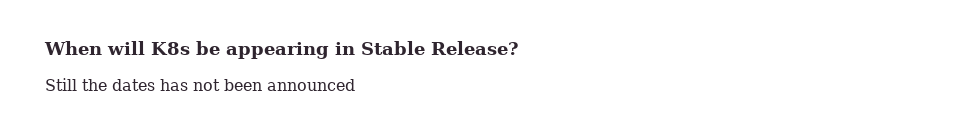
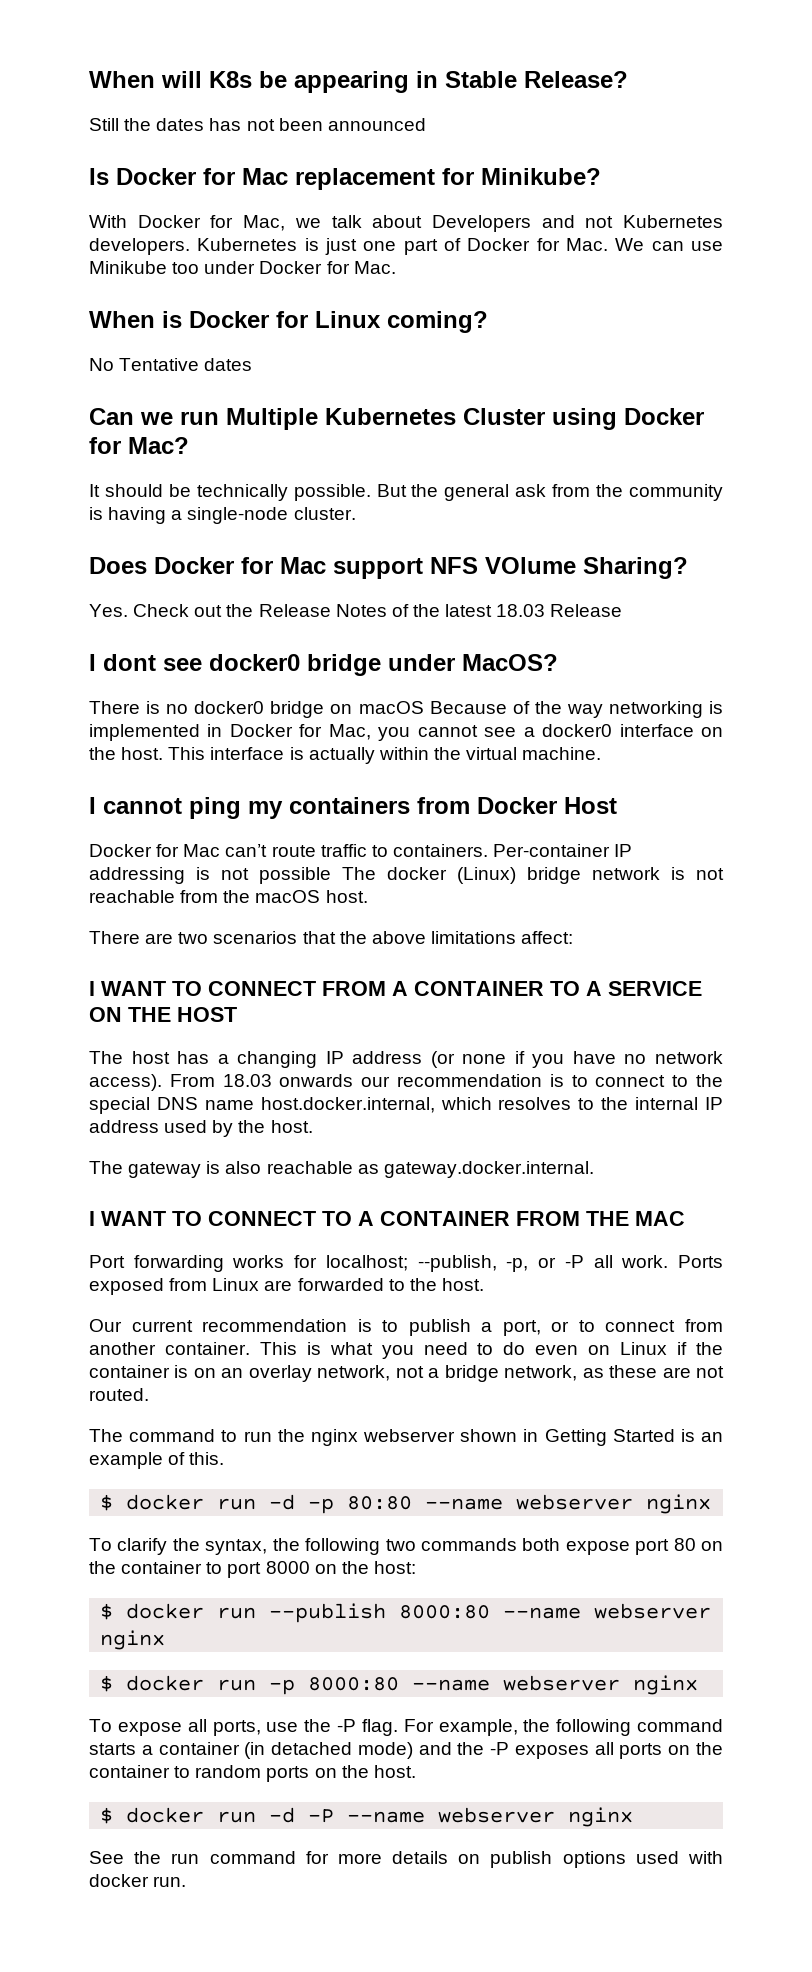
(355, 85) none -> [89,168,601,190] [89,215,723,232] [89,238,723,255] [89,261,396,274] [89,311,488,333] [89,358,253,371] [89,408,704,430] [89,437,189,454] [89,484,724,501] [89,507,356,524] [89,557,688,579] [89,604,623,617] [89,654,558,676] [89,701,723,718] [89,724,723,741] [89,747,602,764] [89,797,617,819] [89,844,633,857] [89,867,724,884] [89,890,368,903] [89,931,574,944] [89,981,702,996] [89,1007,237,1022] [89,1051,723,1068] [89,1074,723,1091] [89,1097,724,1114] [89,1120,313,1137] [89,1161,594,1178] [89,1211,685,1226] [89,1255,724,1272] [89,1278,484,1295] [89,1319,724,1336] [89,1342,723,1359] [89,1365,724,1382] [89,1388,149,1401] [89,1429,723,1446] [89,1452,225,1469] [100,1494,712,1514] [89,1538,723,1555] [89,1561,416,1578] [100,1603,712,1623] [100,1630,166,1650] [100,1675,699,1695] [89,1719,723,1736] [89,1742,723,1759] [89,1765,416,1782] [100,1807,634,1827] [89,1851,723,1868] [89,1874,187,1887] // Is Docker for Mac replacement for Minikube? // With Docker for Mac, we talk about Developers and not Kubernetes developers. Kubernetes is just one part of Docker for Mac. We can use Minikube too under Docker for Mac. // When is Docker for Linux coming? // No Tentative dates // Can we run Multiple Kubernetes Cluster using Docker for Mac? // It should be technically possible. But the general ask from the community is having a single-node cluster. // Does Docker for Mac support NFS VOlume Sharing? // Yes. Check out the Release Notes of the latest 18.03 Release // I dont see docker0 bridge under MacOS? // There is no docker0 bridge on macOS Because of the way networking is implemented in Docker for Mac, you cannot see a docker0 interface on the host. This interface is actually within the virtual machine. // I cannot ping my containers from Docker Host // Docker for Mac can’t route traffic to containers. Per-container IP addressing is not possible The docker (Linux) bridge network is not reachable from the macOS host. // There are two scenarios that the above limitations affect: // I WANT TO CONNECT FROM A CONTAINER TO A SERVICE ON THE HOST // The host has a changing IP address (or none if you have no network access). From 18.03 onwards our recommendation is to connect to the special DNS name host.docker.internal, which resolves to the internal IP address used by the host. // The gateway is also reachable as gateway.docker.internal. // I WANT TO CONNECT TO A CONTAINER FROM THE MAC // Port forwarding works for localhost; --publish, -p, or -P all work. Ports exposed from Linux are forwarded to the host. // Our current recommendation is to publish a port, or to connect from another container. This is what you need to do even on Linux if the container is on an overlay network, not a bridge network, as these are not routed. // The command to run the nginx webserver shown in Getting Started is an example of this. // $ docker run -d -p 80:80 --name webserver nginx // To clarify the syntax, the following two commands both expose port 80 on the container to port 8000 on the host: // $ docker run --publish 8000:80 --name webserver nginx // $ docker run -p 8000:80 --name webserver nginx // To expose all ports, use the -P flag. For example, the following command starts a container (in detached mode) and the -P exposes all ports on the container to random ports on the host. // $ docker run -d -P --name webserver nginx // See the run command for more details on publish options used with docker run.

